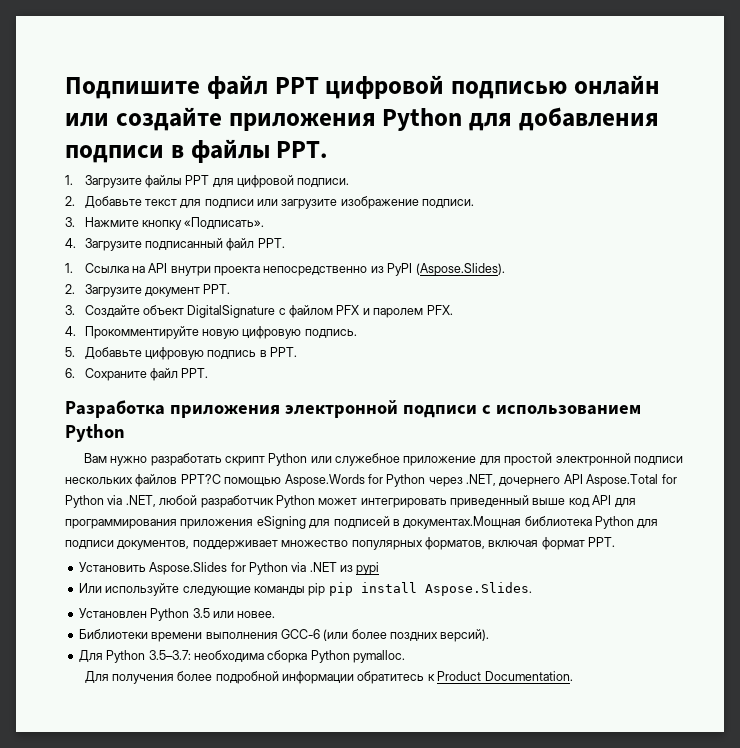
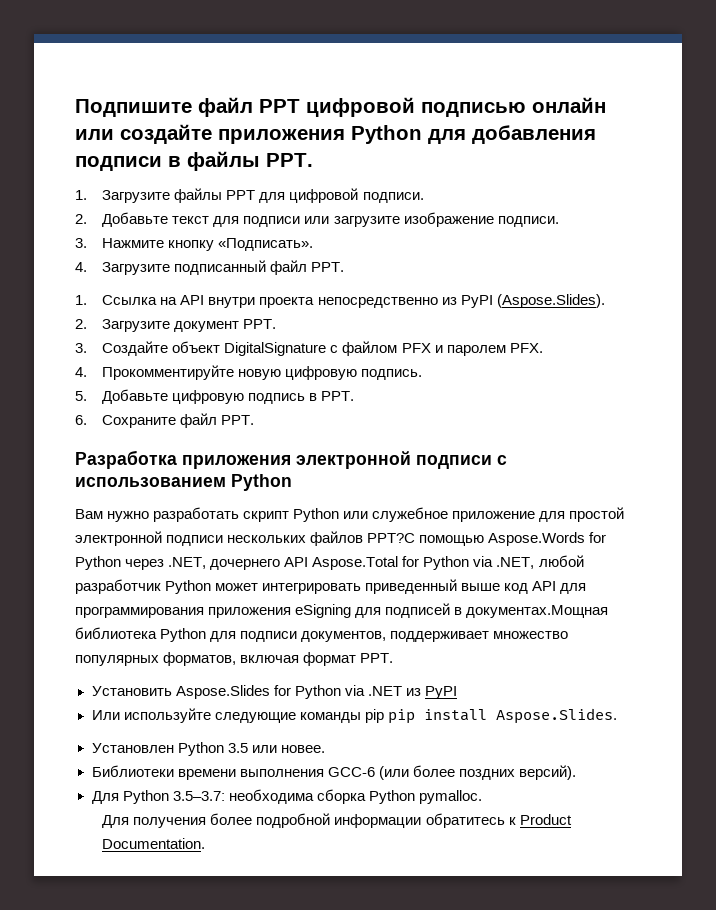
[356,562,380,575] pypi -> [424,686,457,699] PyPI

